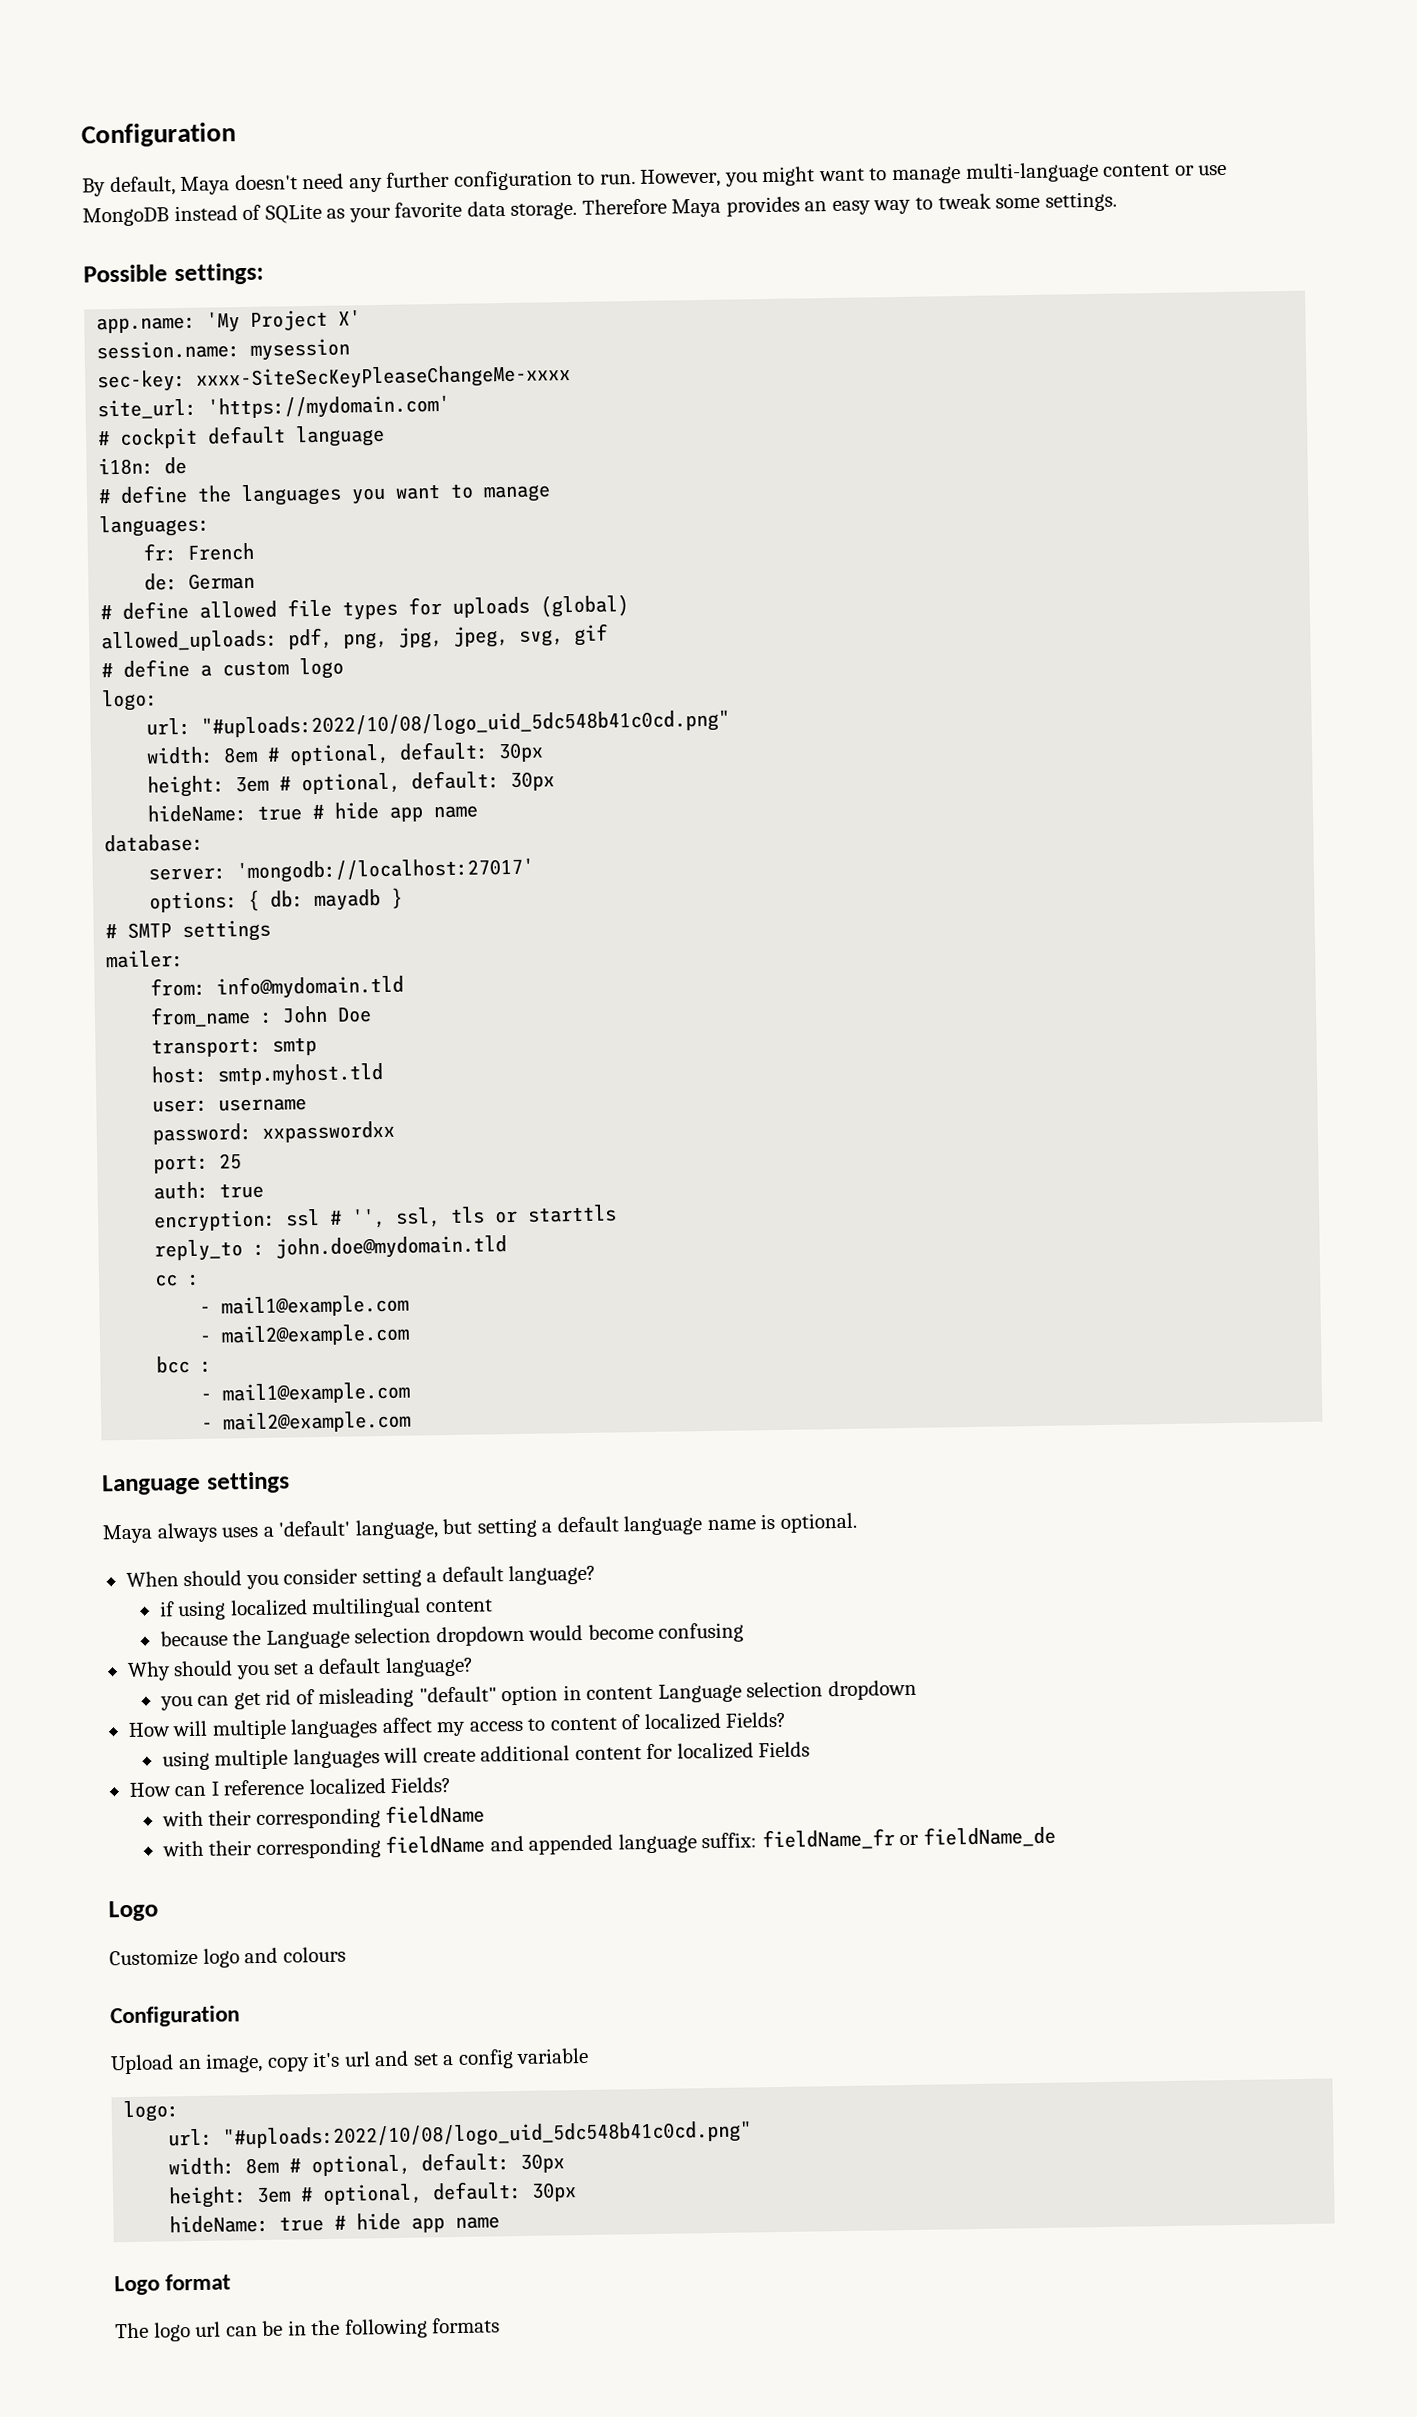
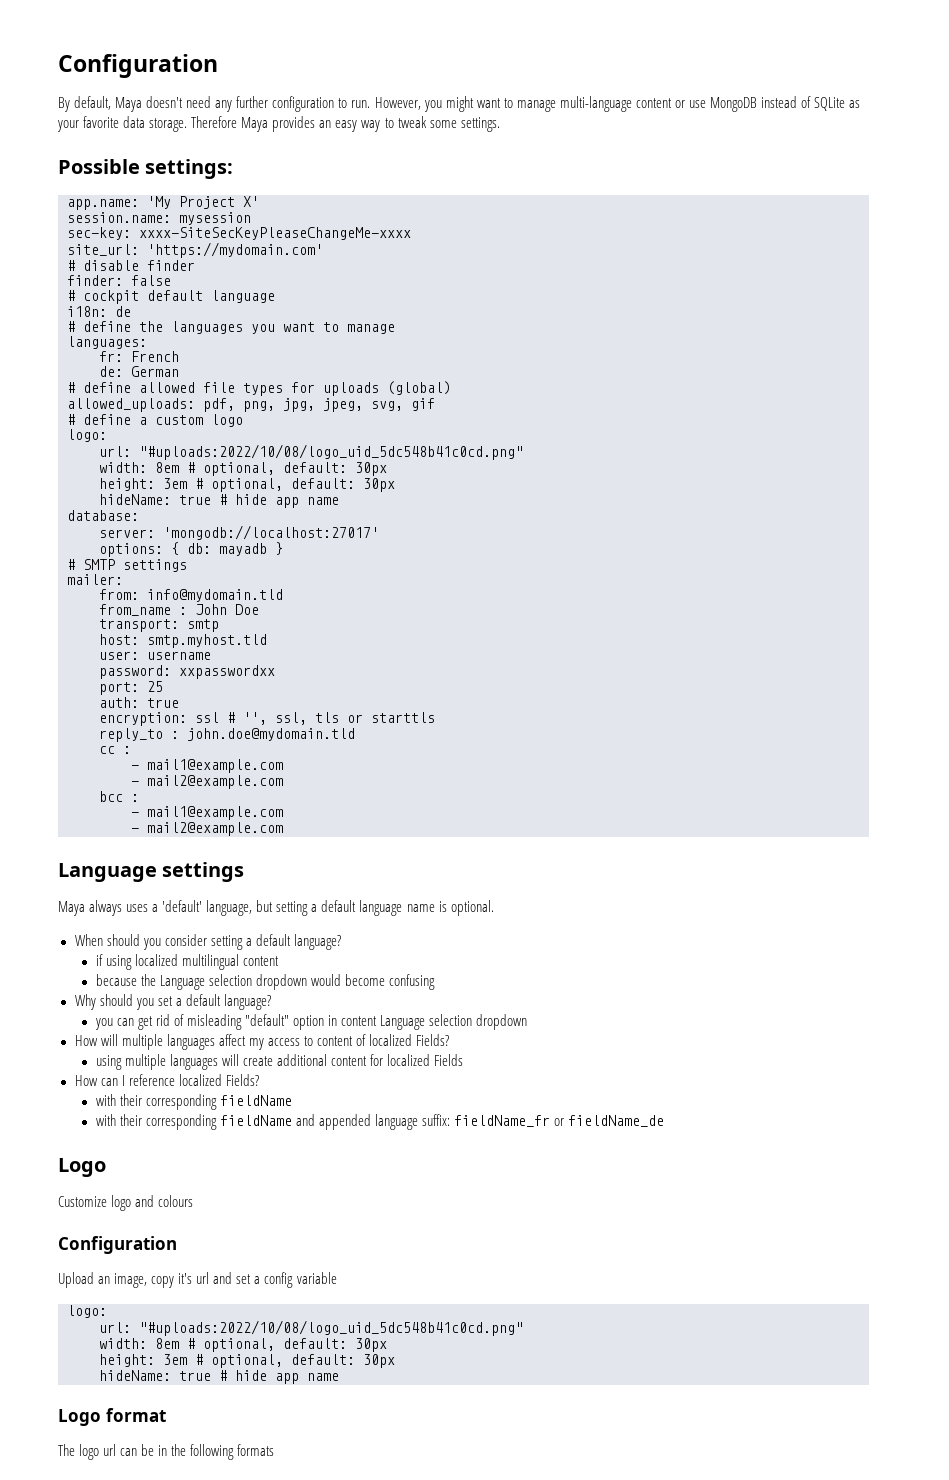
(451, 407) none -> [67,260,195,271] [67,275,171,286] // # disable finder // finder: false

